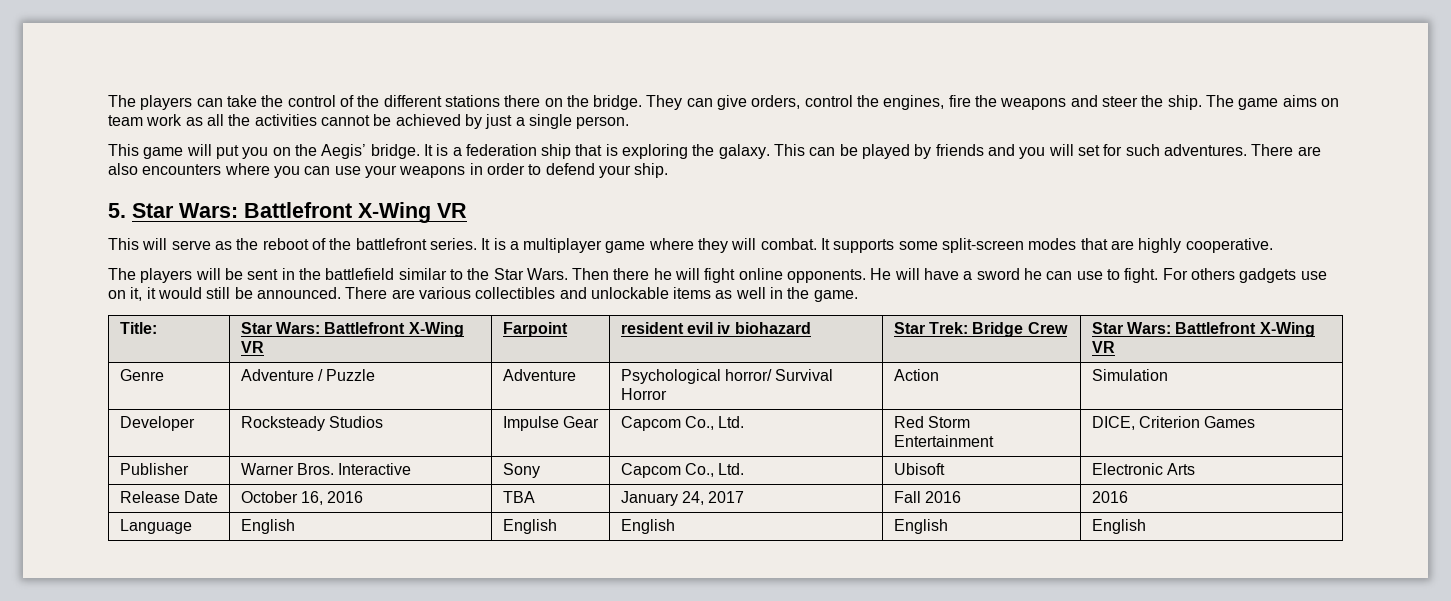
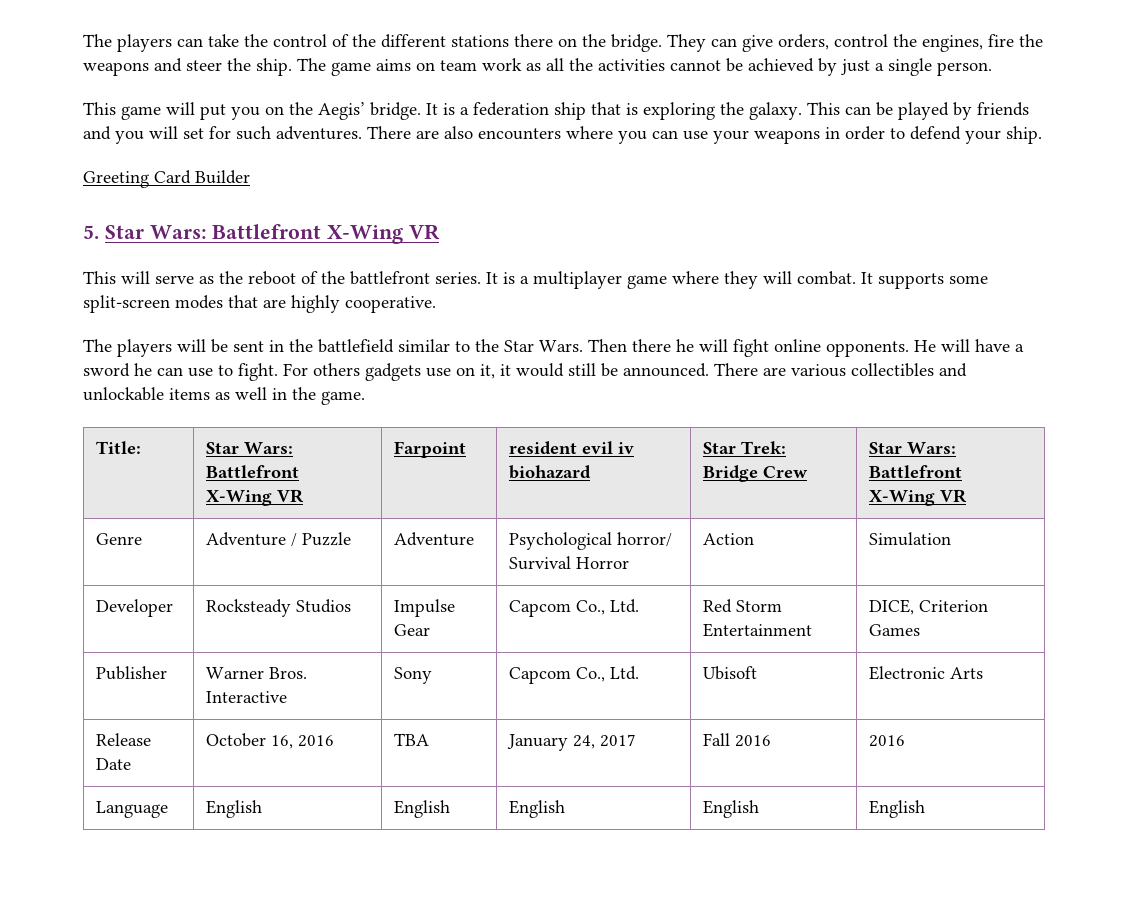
(669, 170) none -> [83,170,250,188] // Greeting Card Builder

